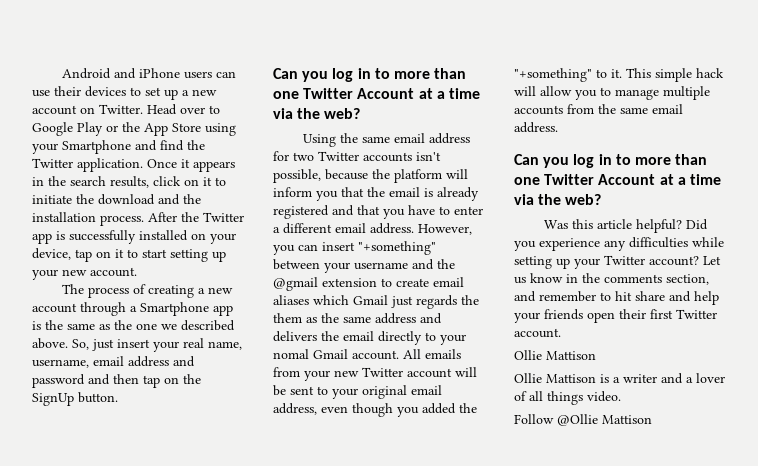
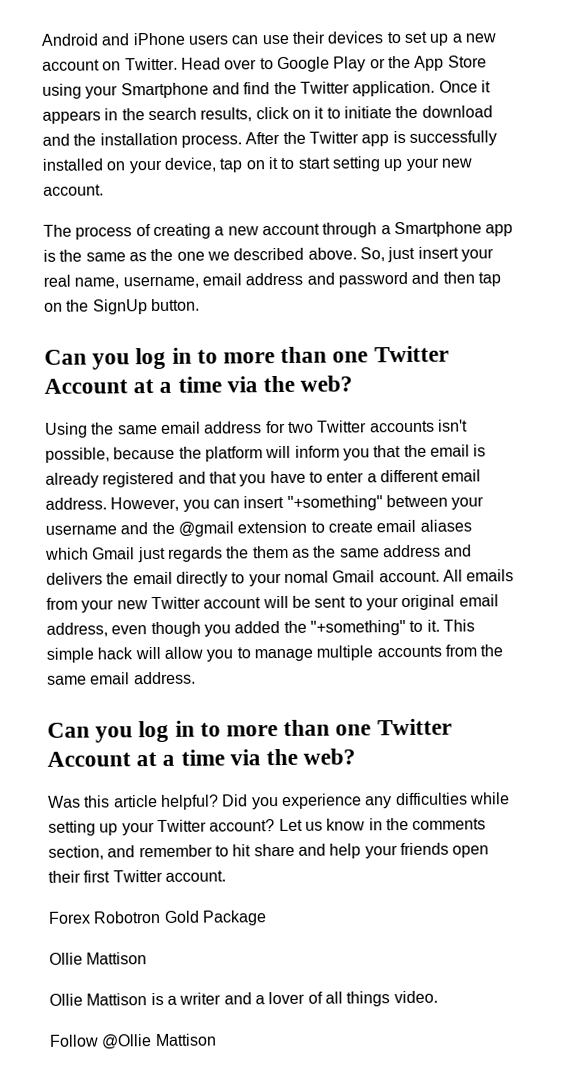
(561, 333) none -> [48,910,267,926] // Forex Robotron Gold Package

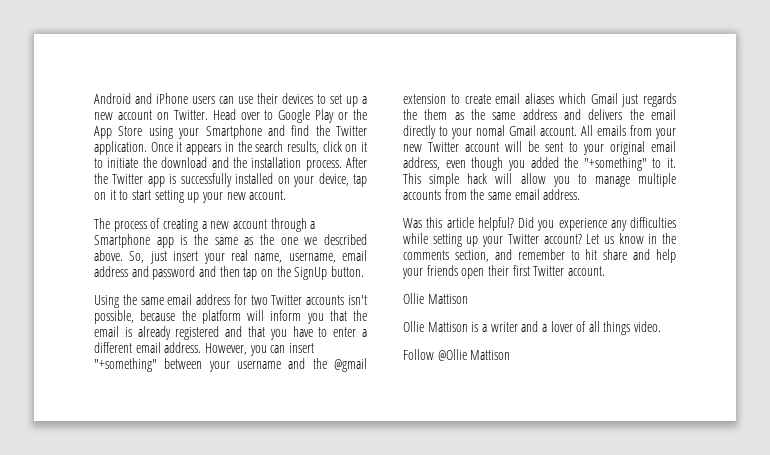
[44,345,449,370] [44,375,354,394] // Can you log in to more than one Twitter Account at a time via the web? -> (364, 271) none
[47,718,452,743] [47,748,357,767] // Can you log in to more than one Twitter Account at a time via the web? -> (581, 194) none
[48,910,267,926] // Forex Robotron Gold Package -> (605, 271) none

